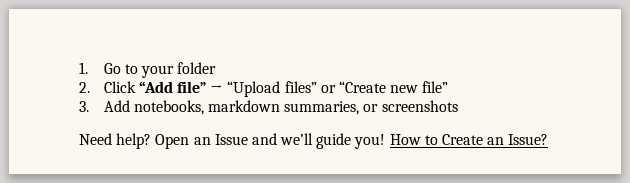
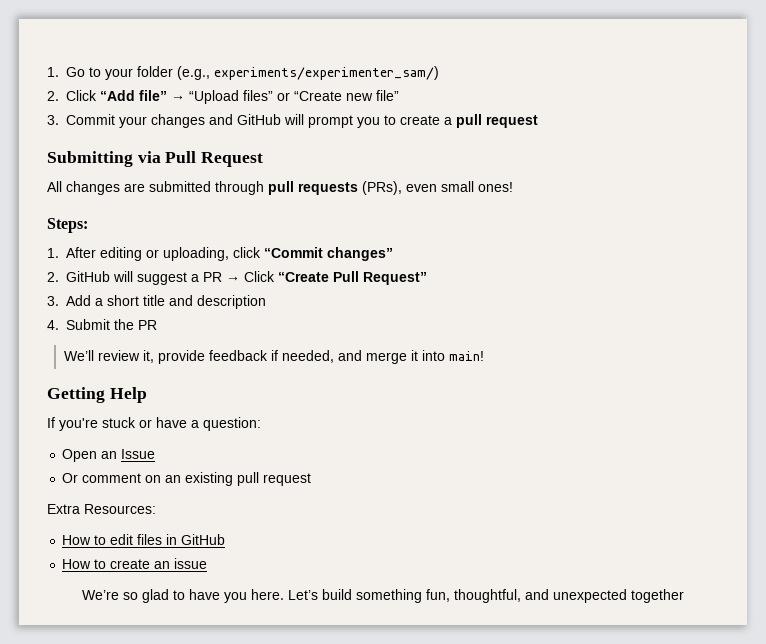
(217, 68) none -> [177,66,439,80] (e.g., experiments/experimenter_sam/)
[103,100,458,115] [79,133,549,149] Add notebooks, markdown summaries, or screenshots // Need help? Open an Issue and we’ll guide you! How to Create an Issue? -> [66,114,538,128] [47,151,264,167] [47,181,513,195] [47,218,88,233] [47,247,393,261] [47,271,427,285] [47,295,266,309] [47,319,157,330] [63,350,484,364] [47,387,147,403] [47,417,261,431] [62,449,156,462] [62,472,312,486] [47,504,156,514] [62,534,226,545] [62,558,208,569] [81,589,684,603] Commit your changes and GitHub will prompt you to create a pull request // Submitting via Pull Request // All changes are submitted through pull requests (PRs), even small ones! // Steps: // 1. After editing or uploading, click “Commit changes” // 2. GitHub will suggest a PR → Click “Create Pull Request” // 3. Add a short title and description // 4. Submit the PR // We’ll review it, provide feedback if needed, and merge it into main! // Getting Help // If you're stuck or have a question: // Open an Issue // Or comment on an existing pull request // Extra Resources: // How to edit files in GitHub // How to create an issue // We’re so glad to have you here. Let’s build something fun, thoughtful, and unexpected together

